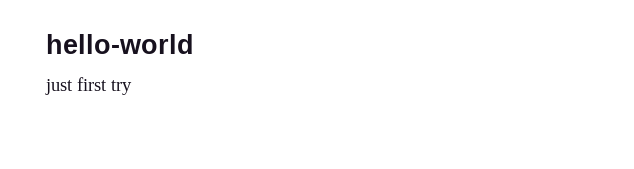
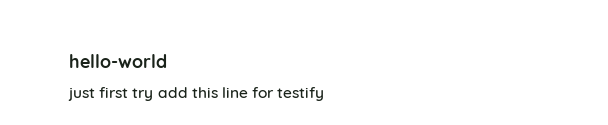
(132, 87) none -> [157,87,325,101] add this line for testify

